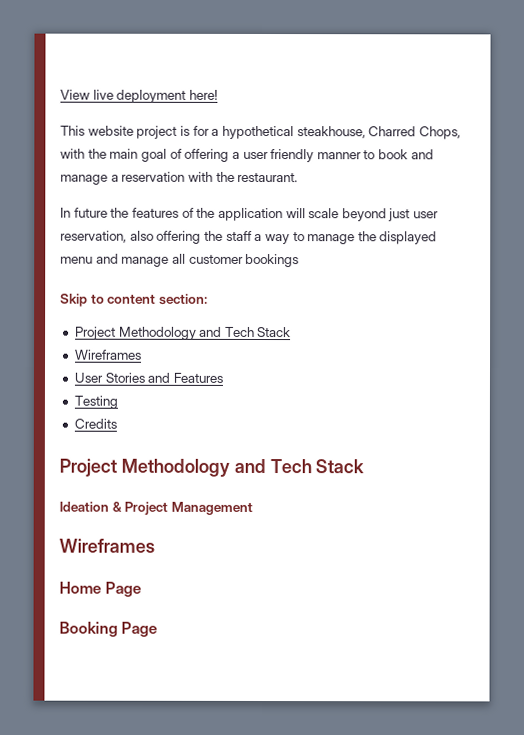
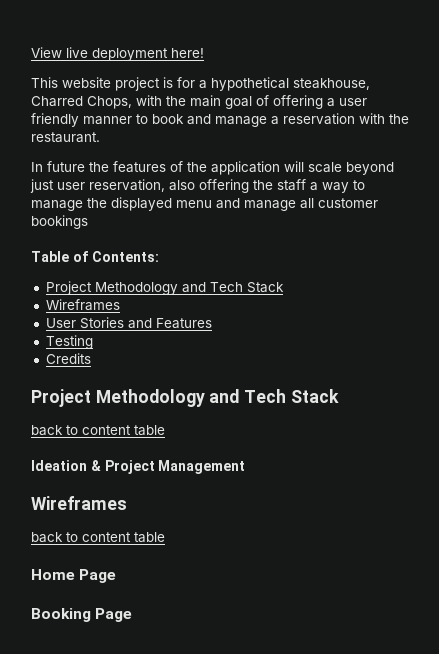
[60,293,208,307] Skip to content section: -> [31,251,159,262] Table of Contents:
(365, 466) none -> [31,425,165,436] // back to content table
(155, 545) none -> [31,532,165,543] // back to content table

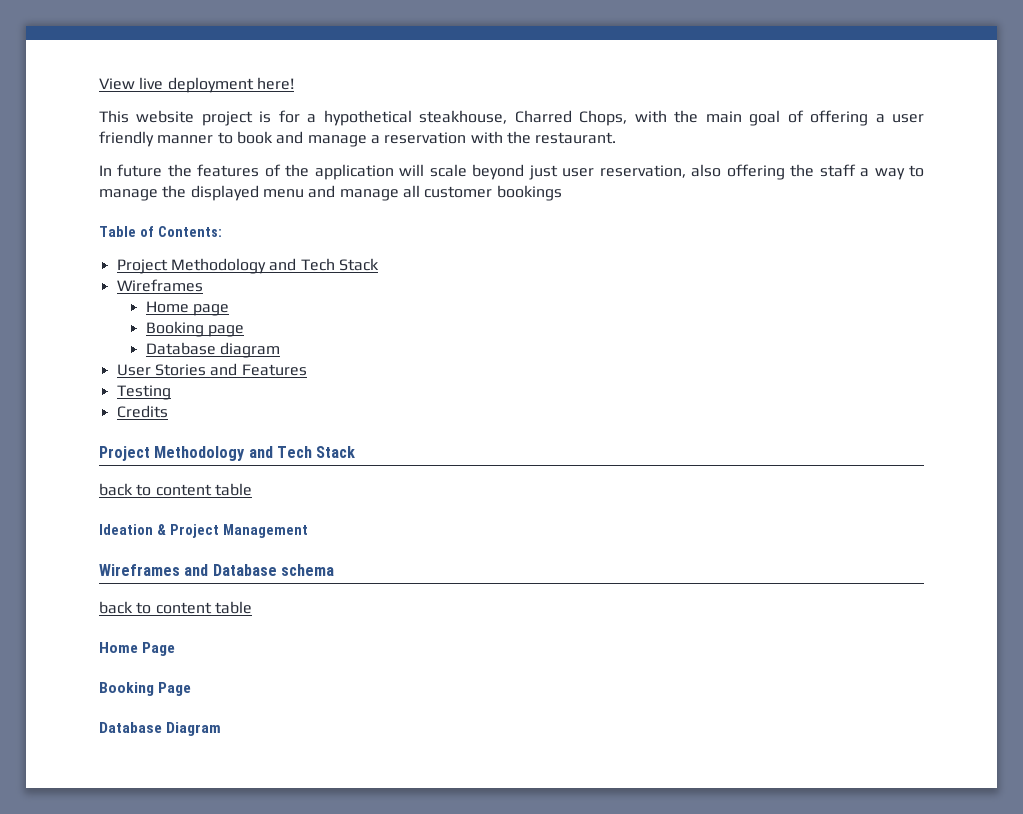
(120, 305) none -> [145,301,230,316] [145,321,245,337] [145,342,281,358] // Home page // Booking page // Database diagram
(127, 503) none -> [184,564,334,576] and Database schema
(133, 615) none -> [99,722,222,736] // Database Diagram

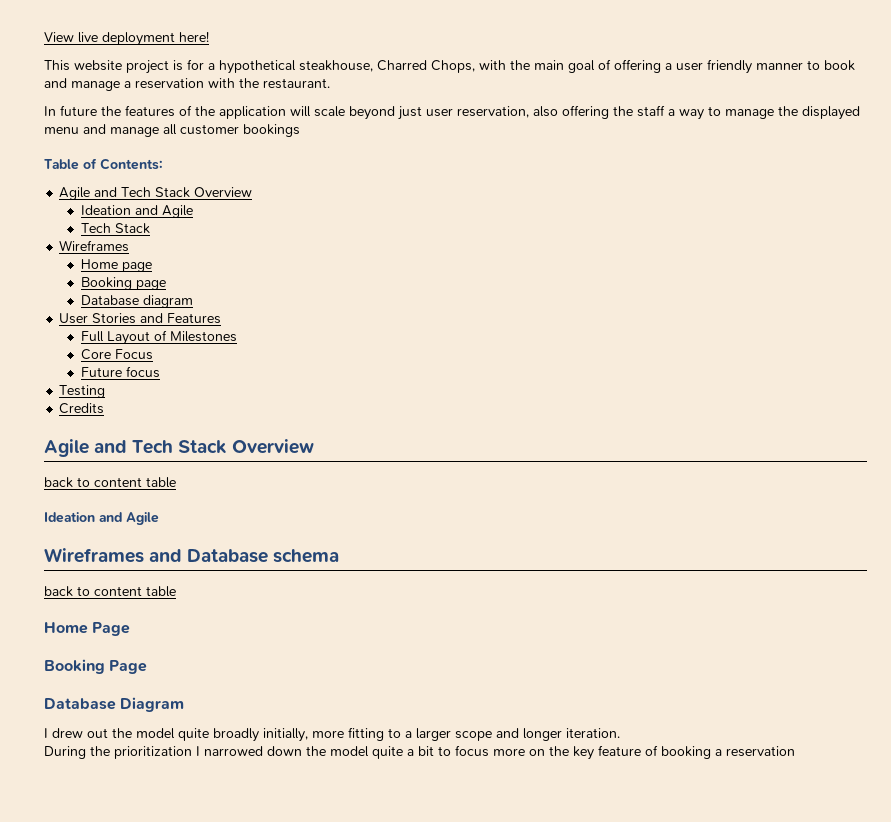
[116,258,379,274] Project Methodology and Tech Stack -> [59,187,253,200] [81,205,194,218] [81,223,151,234] Agile and Tech Stack Overview // Ideation and Agile // Tech Stack
(307, 370) none -> [81,330,238,345] [81,349,154,360] [81,366,161,378] // Full Layout of Milestones // Core Focus // Future focus
[99,446,356,461] Project Methodology and Tech Stack -> [44,439,314,457] Agile and Tech Stack Overview
[156,524,308,538] & Project Management -> [99,512,159,525] and Agile
(222, 729) none -> [44,727,620,742] [44,745,795,760] // I drew out the model quite broadly initially, more fitting to a larger scope and longer iteration. // During the prioritization I narrowed down the model quite a bit to focus more on the key feature of booking a reservation

